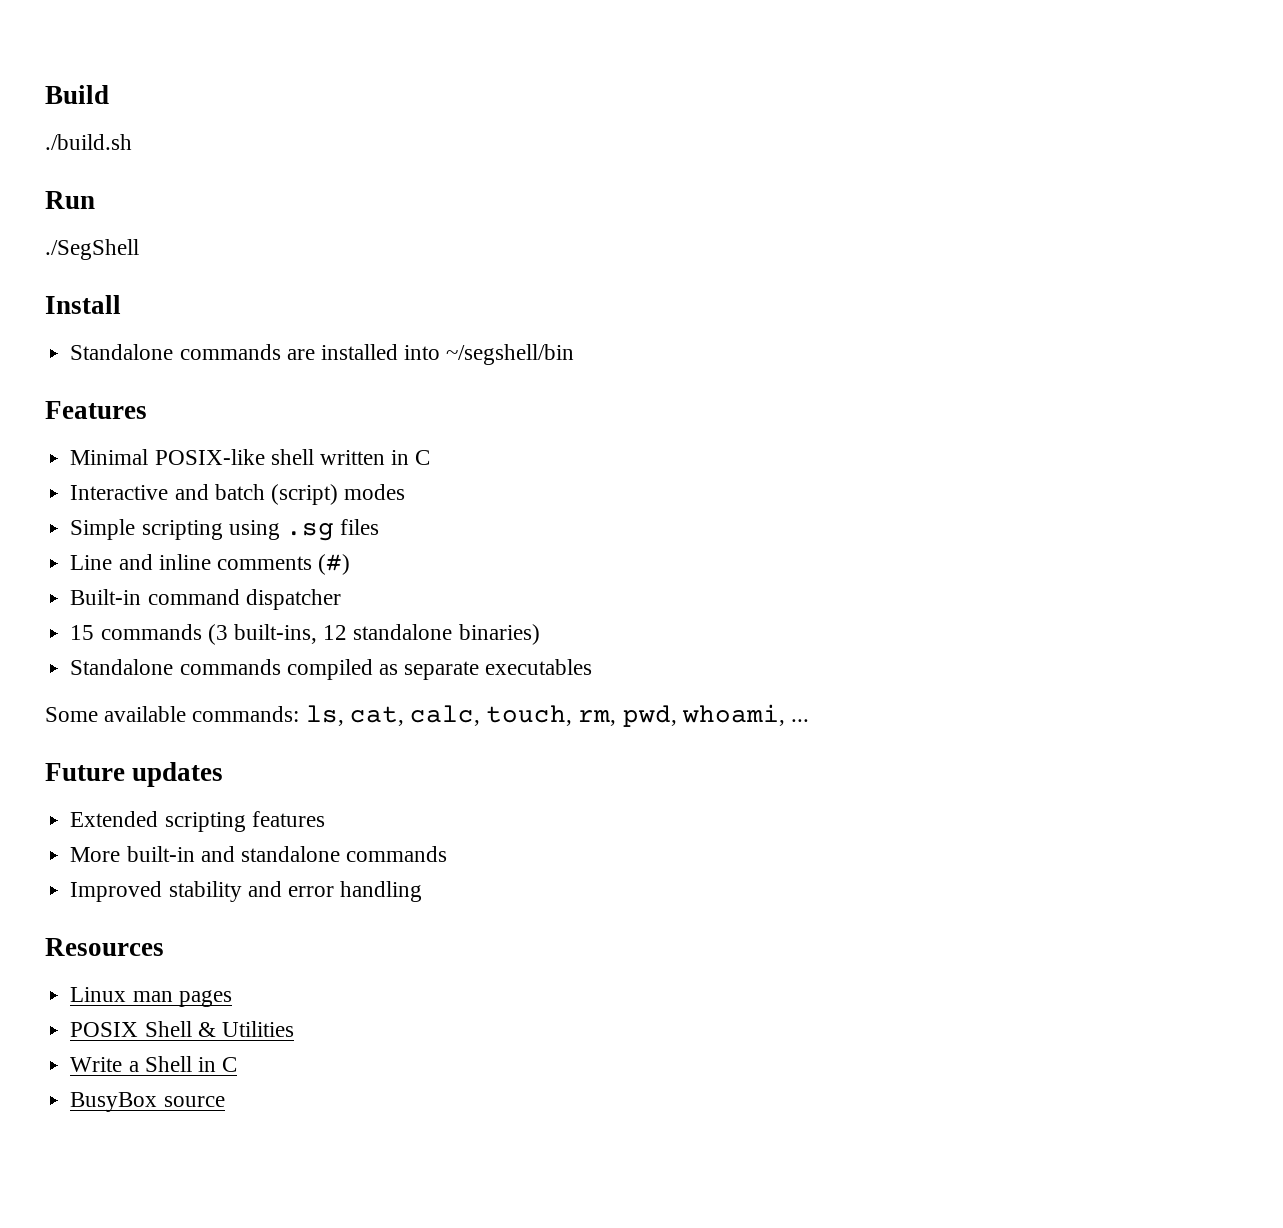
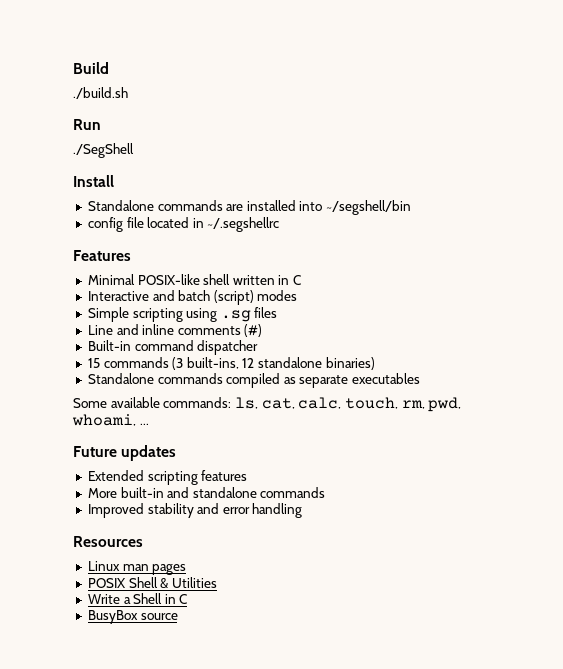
(575, 354) none -> [87,217,280,232] // config file located in ~/.segshellrc

